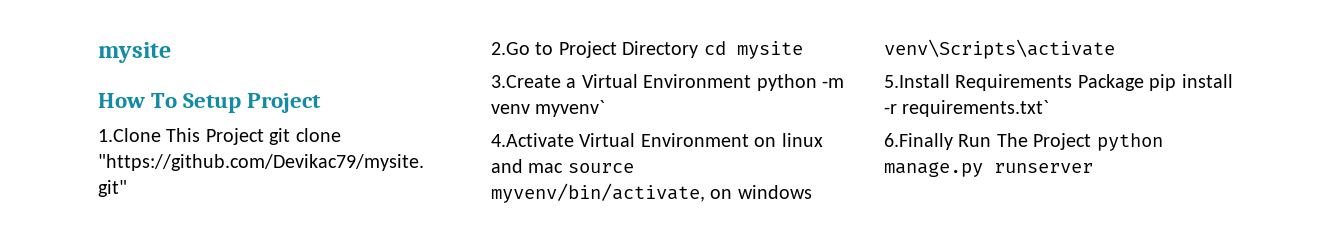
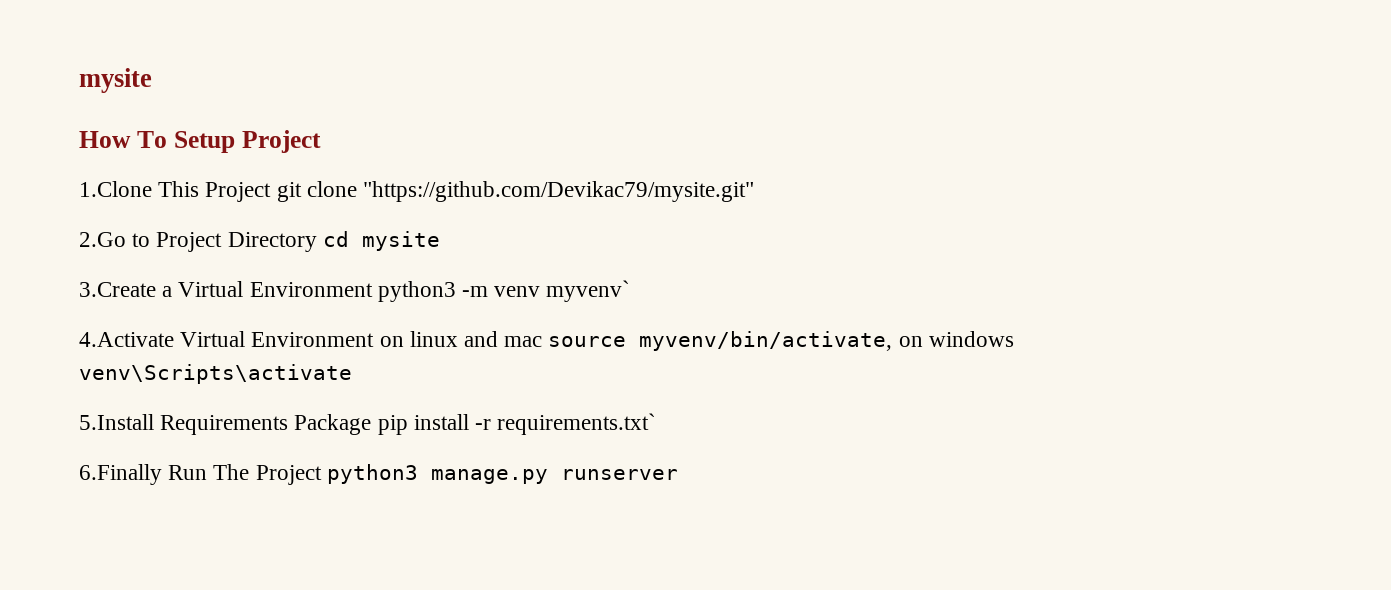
[756,74,817,91] python -> [377,281,456,302] python3
[1096,133,1163,151] python -> [326,464,418,484] python3

